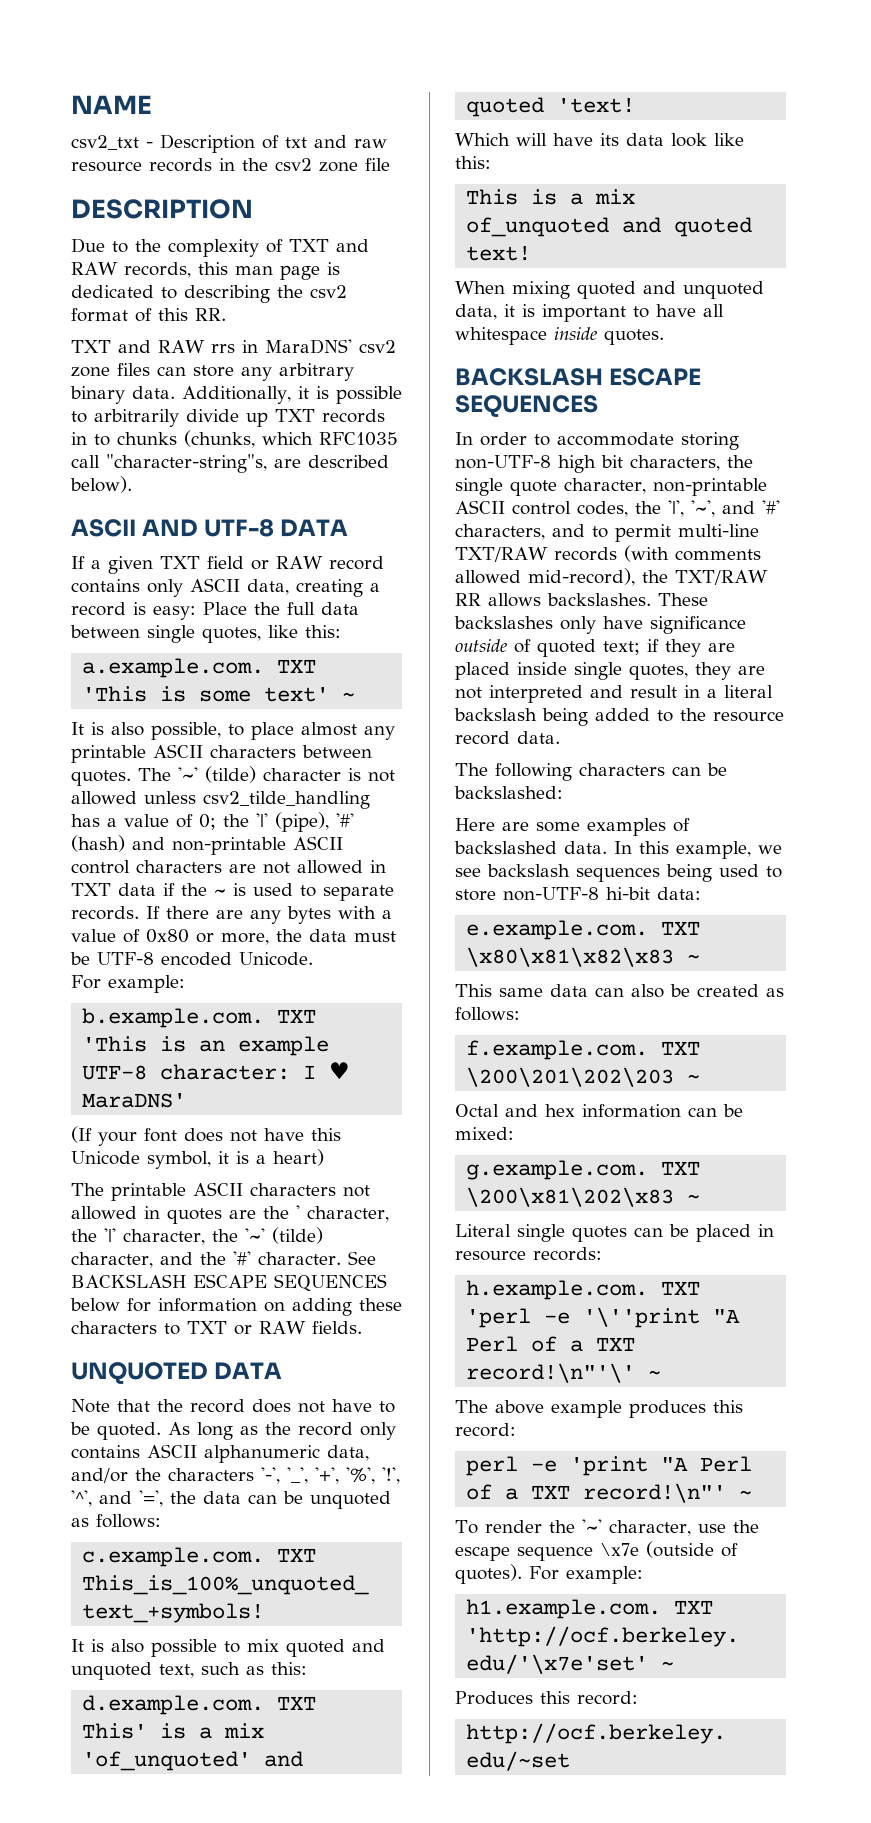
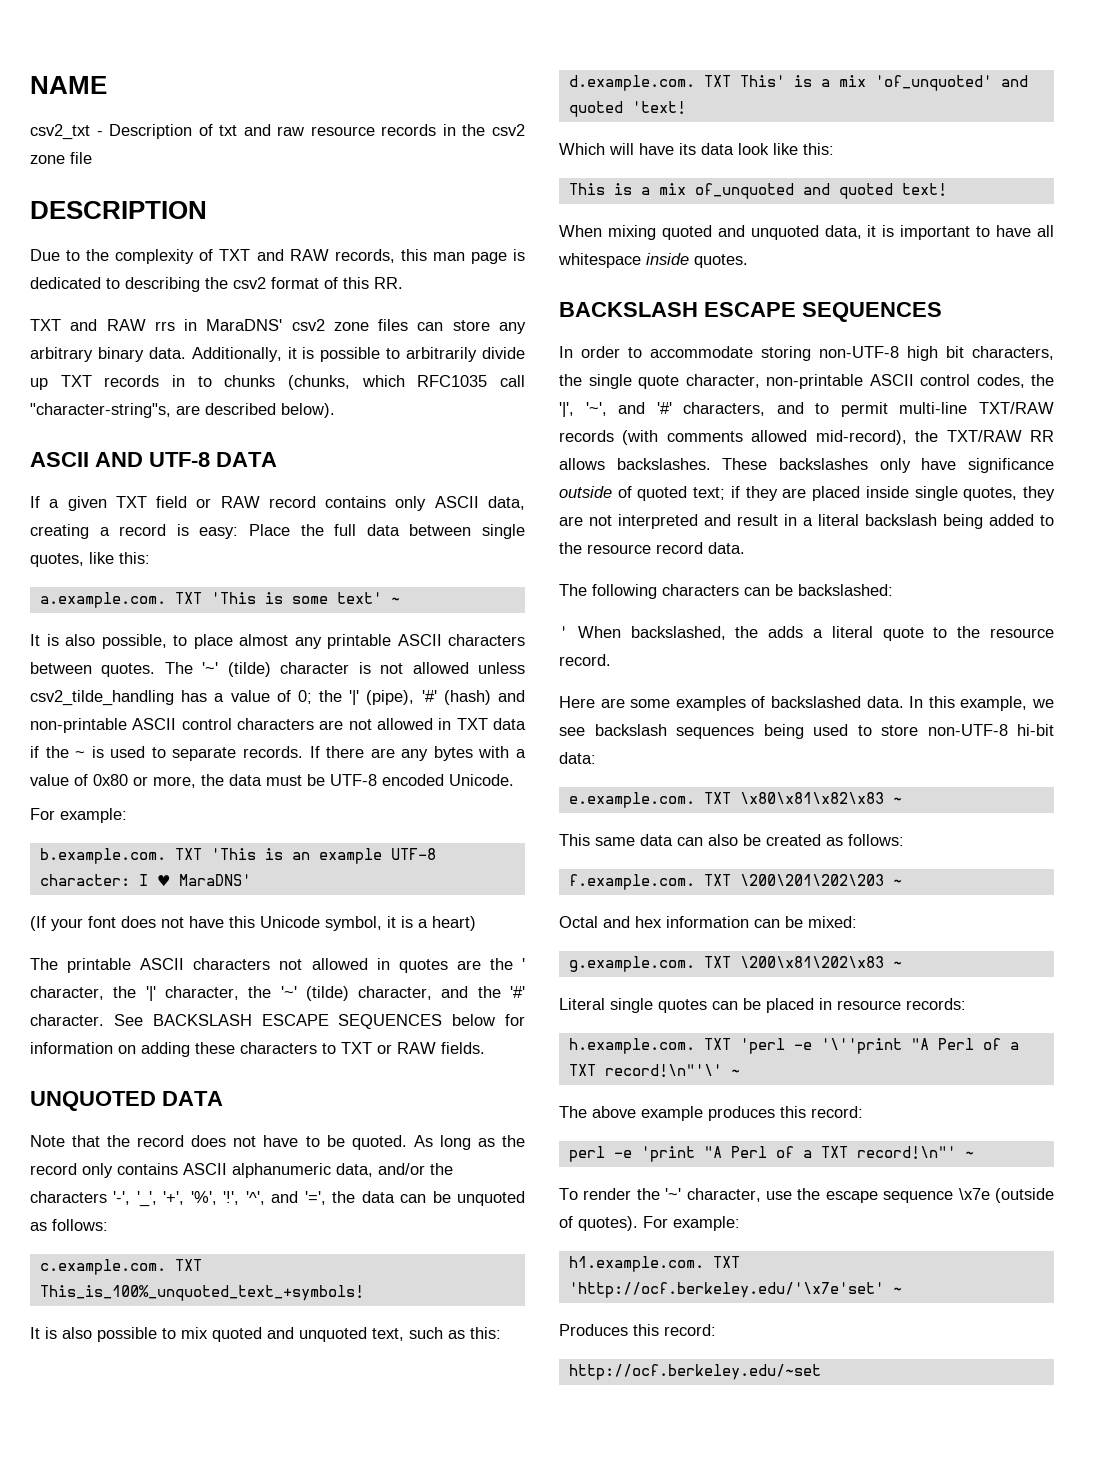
(563, 792) none -> [559,626,1054,641] [559,654,611,666] // ' When backslashed, the adds a literal quote to the resource record.

